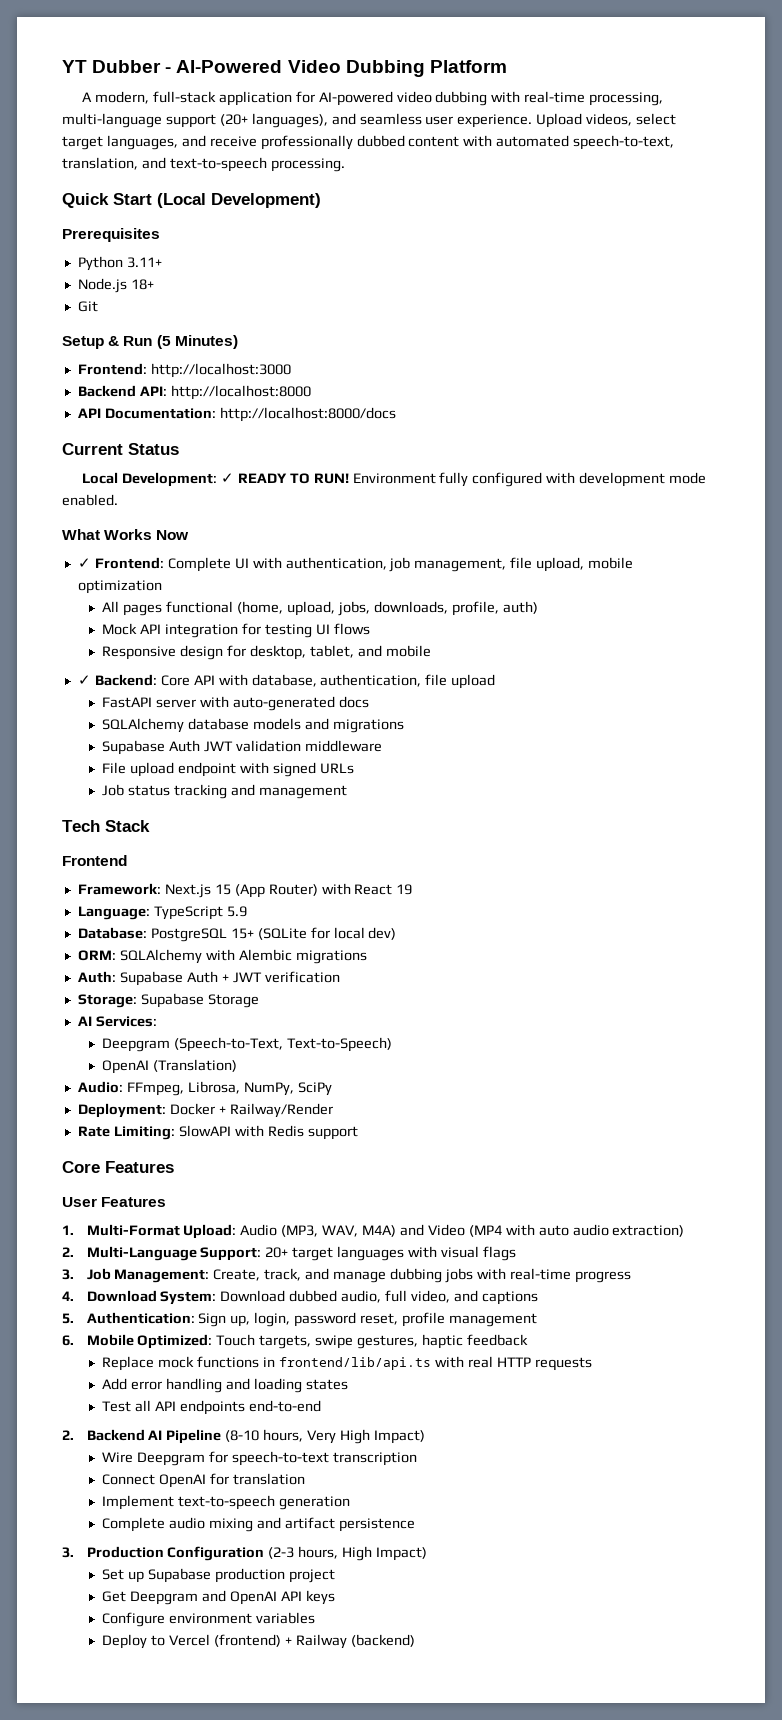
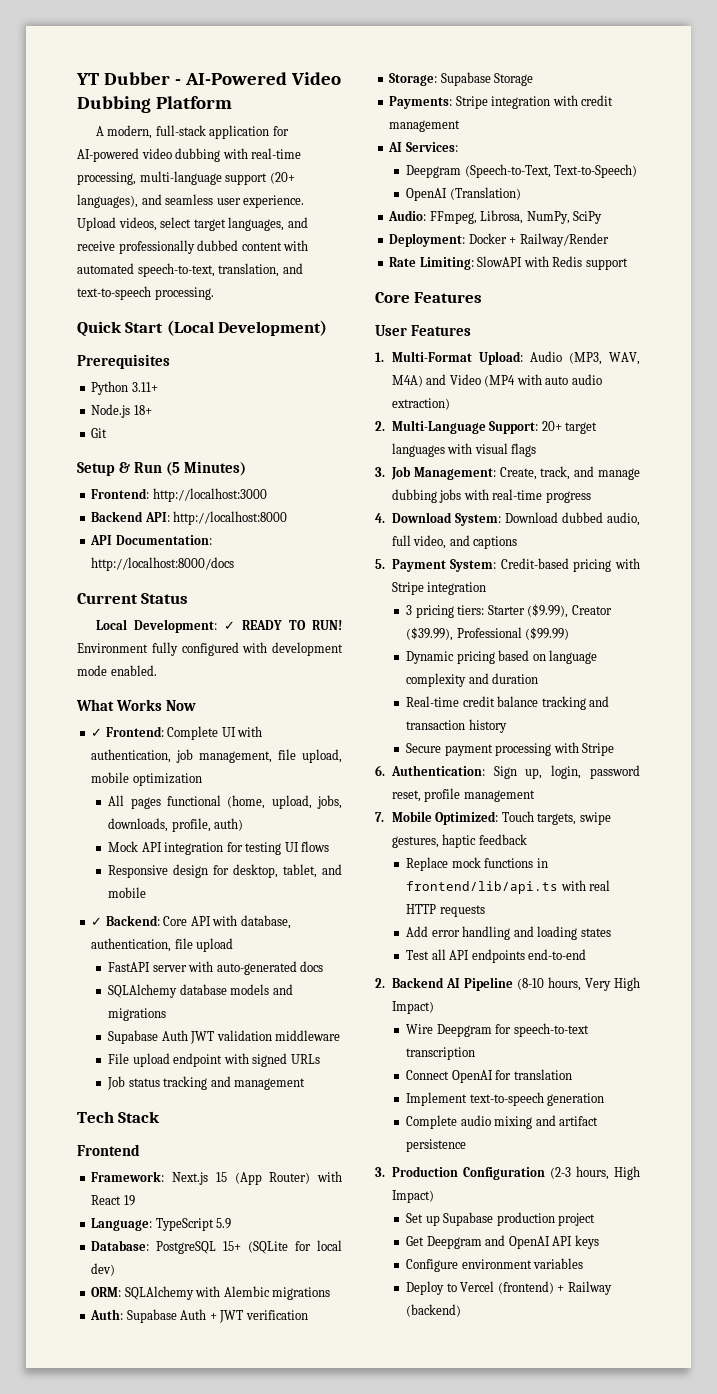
(259, 1001) none -> [389,95,614,109] [389,120,461,132] // Payments: Stripe integration with credit management
(74, 1318) none -> [391,558,640,572] [391,582,487,595] [406,604,612,618] [406,627,570,641] [406,650,598,664] [406,673,539,687] [406,696,610,710] [406,719,507,733] [406,742,615,756] [375,765,385,776] Payment System: Credit-based pricing with Stripe integration // 3 pricing tiers: Starter ($9.99), Creator ($39.99), Professional ($99.99) // Dynamic pricing based on language complexity and duration // Real-time credit balance tracking and transaction history // Secure payment processing with Stripe // 6.
[62,1335,74,1346] 6. -> [375,812,384,822] 7.

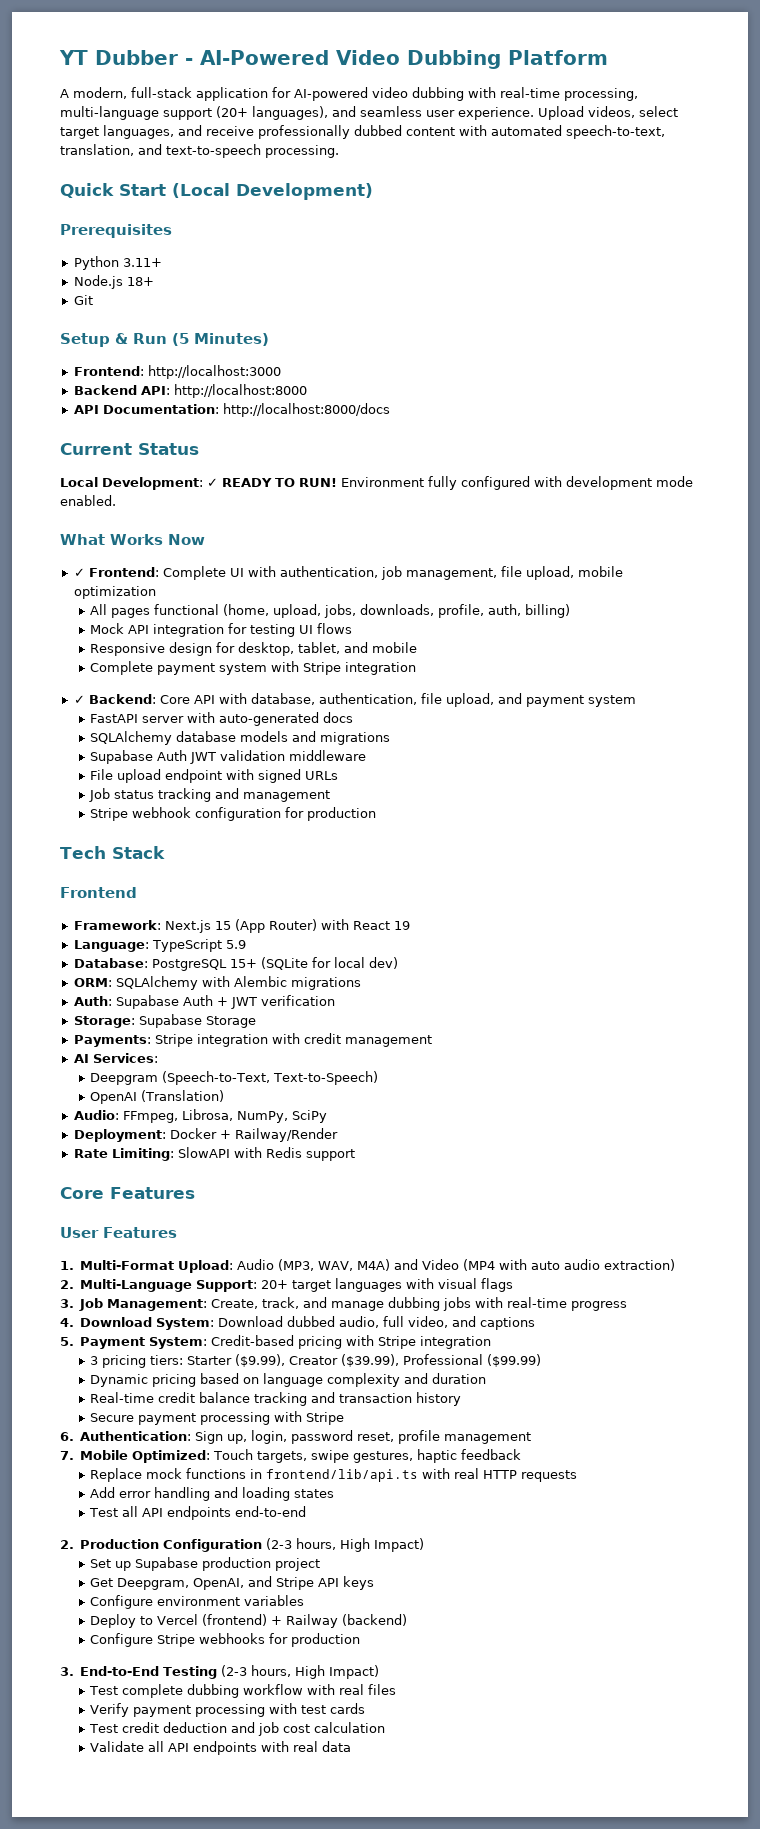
[214,818,244,831] auth) -> [488,604,571,618] auth, billing)
(147, 892) none -> [90,661,417,675] // Complete payment system with Stripe integration
[196,938,234,952] upload -> [445,693,636,707] upload, and payment system
(306, 1084) none -> [90,807,377,821] // Stripe webhook configuration for production
[391,977,640,991] [391,1001,434,1014] [406,1023,589,1037] [406,1047,476,1060] [406,1069,572,1083] [406,1092,605,1106] [406,1115,599,1129] [406,1139,467,1152] [375,1167,385,1177] Backend AI Pipeline (8-10 hours, Very High Impact) // Wire Deepgram for speech-to-text transcription // Connect OpenAI for translation // Implement text-to-speech generation // Complete audio mixing and artifact persistence // 3. -> (74, 1544) none
[426,1235,550,1249] Deepgram and OpenAI -> [117,1576,315,1590] Deepgram, OpenAI, and Stripe
(462, 1310) none -> [90,1633,361,1647] [60,1665,380,1679] [89,1684,397,1698] [90,1703,366,1717] [89,1722,386,1736] [90,1741,352,1755] // Configure Stripe webhooks for production // 3. End-to-End Testing (2-3 hours, High Impact) // Test complete dubbing workflow with real files // Verify payment processing with test cards // Test credit deduction and job cost calculation // Validate all API endpoints with real data

